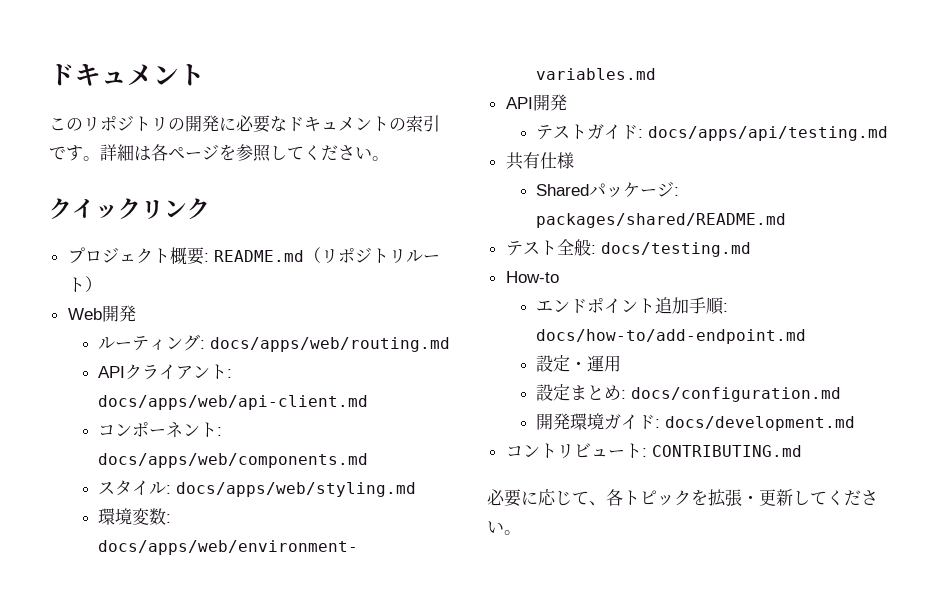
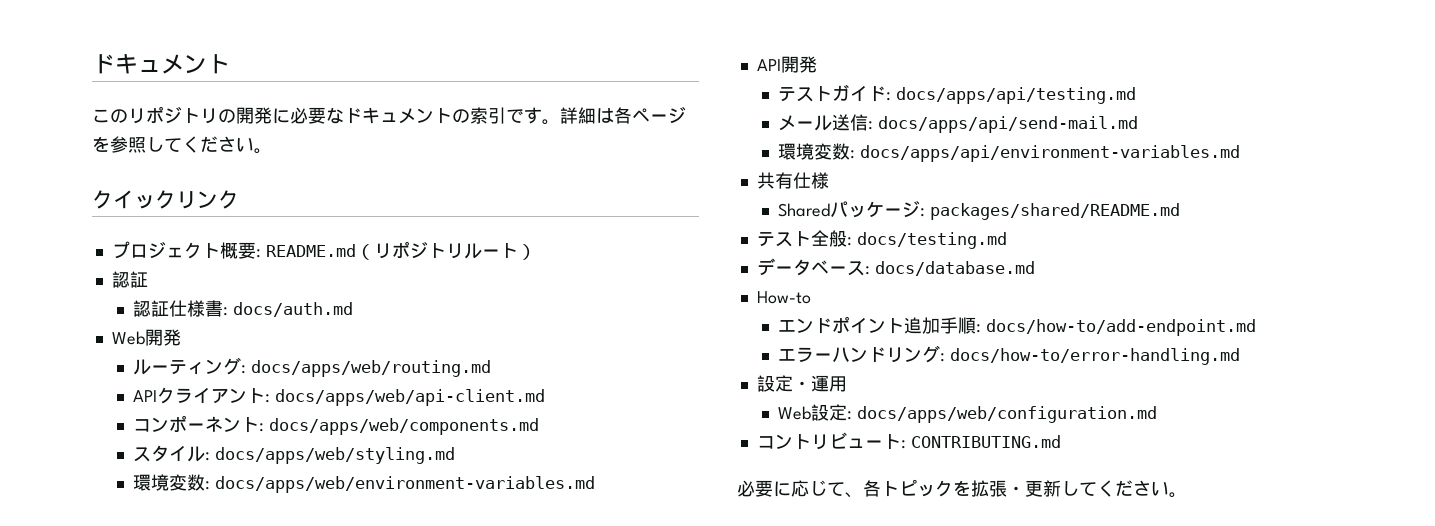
(102, 284) none -> [111,271,148,288] [133,300,353,317] // 認証 // 認証仕様書: docs/auth.md
(889, 133) none -> [778,114,1138,133] [778,143,1240,162] // メール送信: docs/apps/api/send-mail.md // 環境変数: docs/apps/api/environment-variables.md
(751, 249) none -> [756,258,1035,276] // データベース: docs/database.md
[536,355,622,372] [536,384,842,402] [536,413,856,431] 設定・運用 // 設定まとめ: docs/configuration.md // 開発環境ガイド: docs/development.md -> [778,345,1240,365] [756,375,847,392] [778,404,1157,423] エラーハンドリング: docs/how-to/error-handling.md // 設定・運用 // Web設定: docs/apps/web/configuration.md

